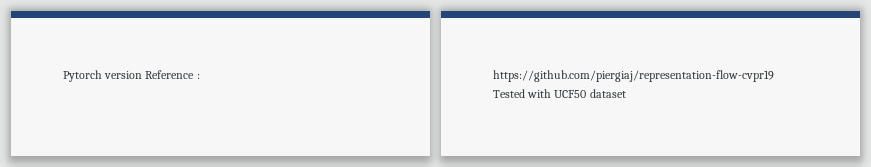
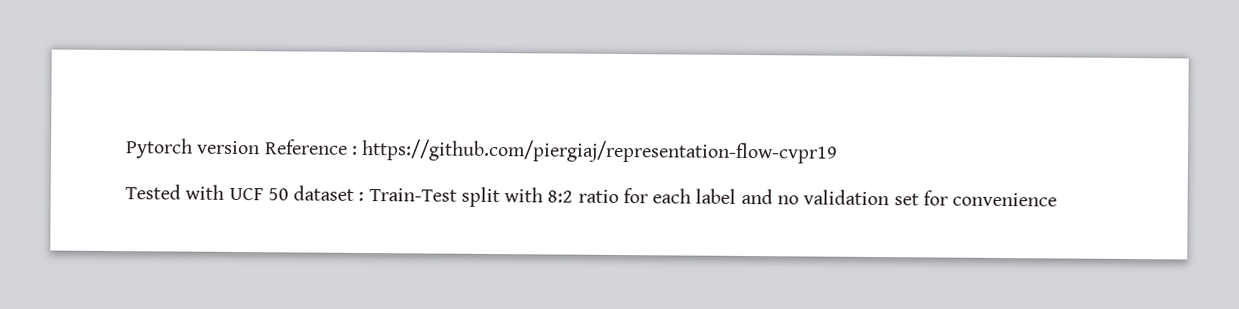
[554,89,626,98] UCF50 dataset -> [228,185,1058,208] UCF 50 dataset : Train-Test split with 8:2 ratio for each label and no validation set for convenience

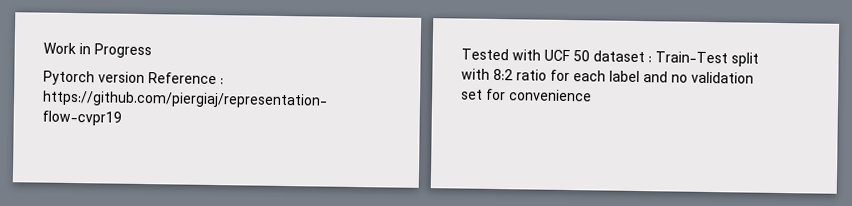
(125, 148) none -> [43,42,152,59] Work in Progress //

